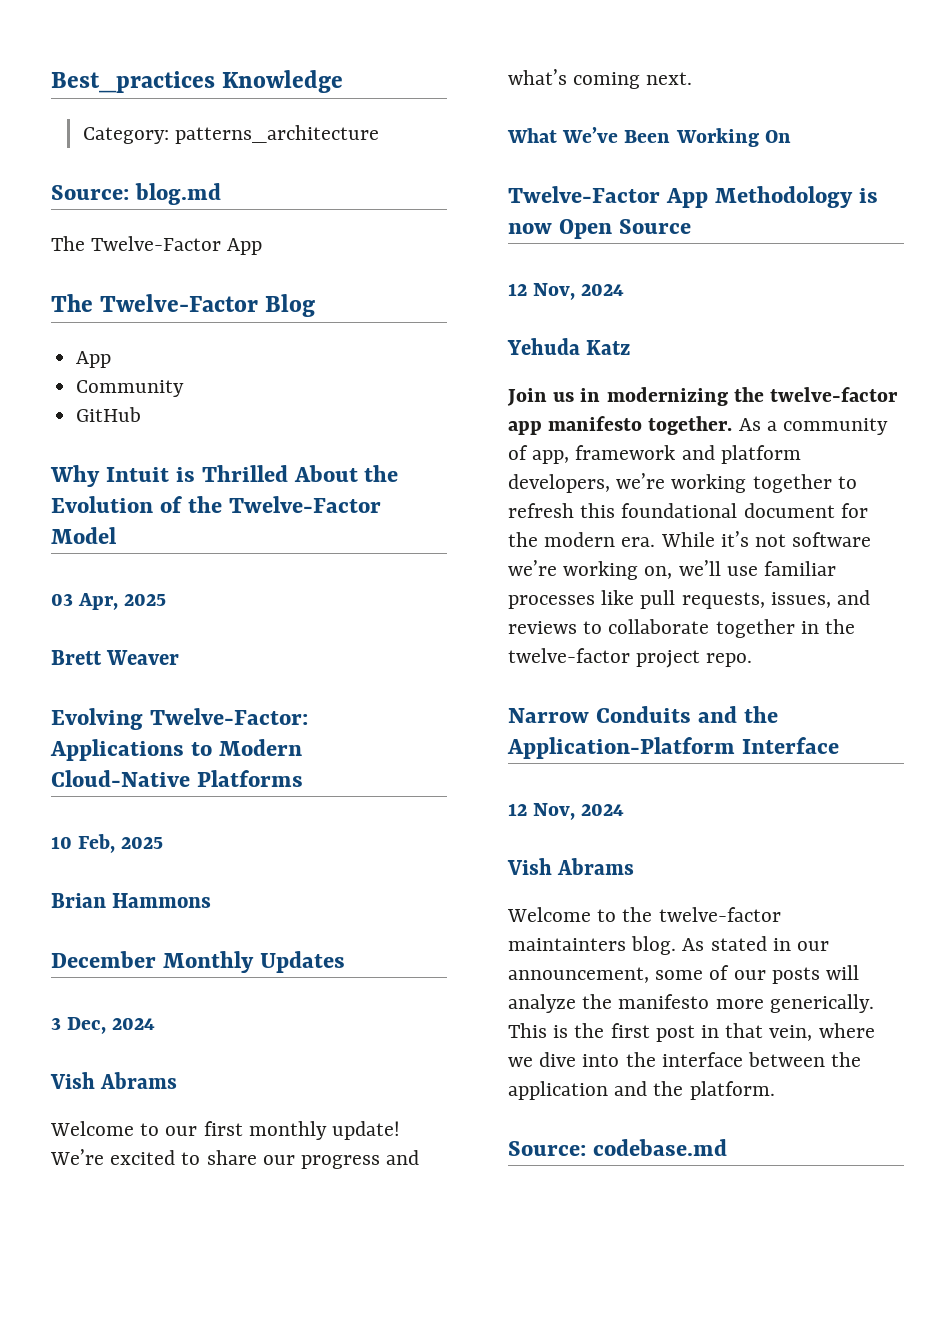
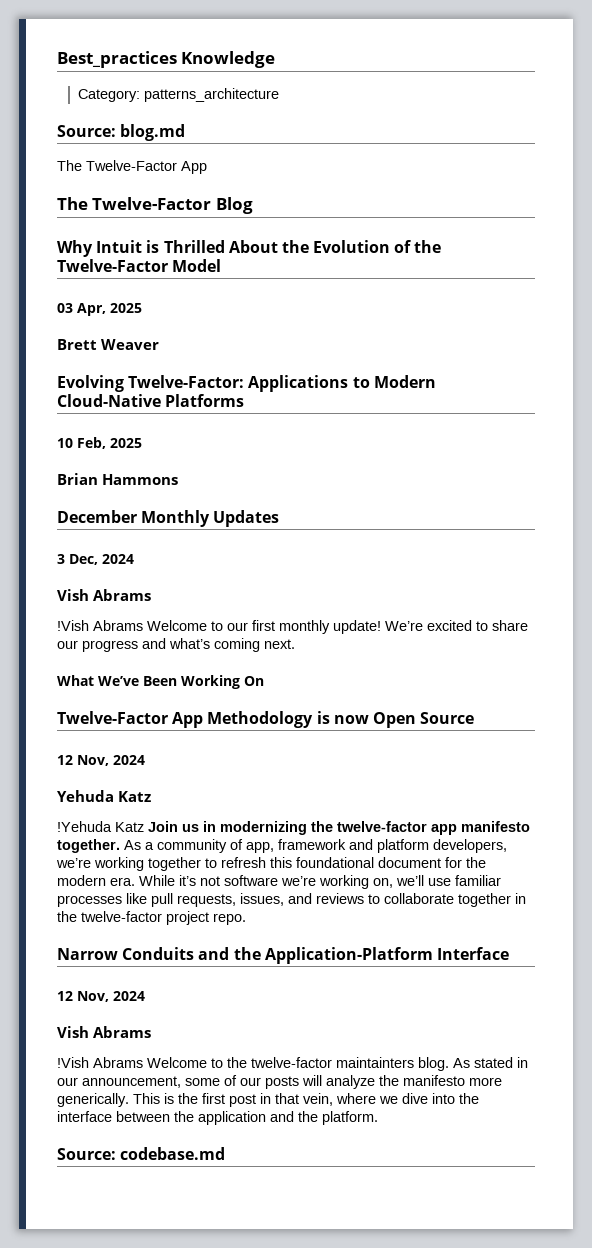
[76,351,112,368] [76,380,185,397] [76,407,142,422] // App // Community // GitHub -> (253, 205) none
(178, 1080) none -> [57,620,143,631] !Vish Abrams
(631, 347) none -> [57,821,144,832] !Yehuda Katz
(635, 866) none -> [57,1057,143,1068] !Vish Abrams

